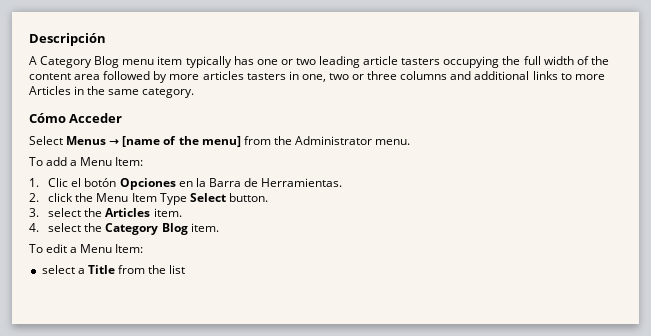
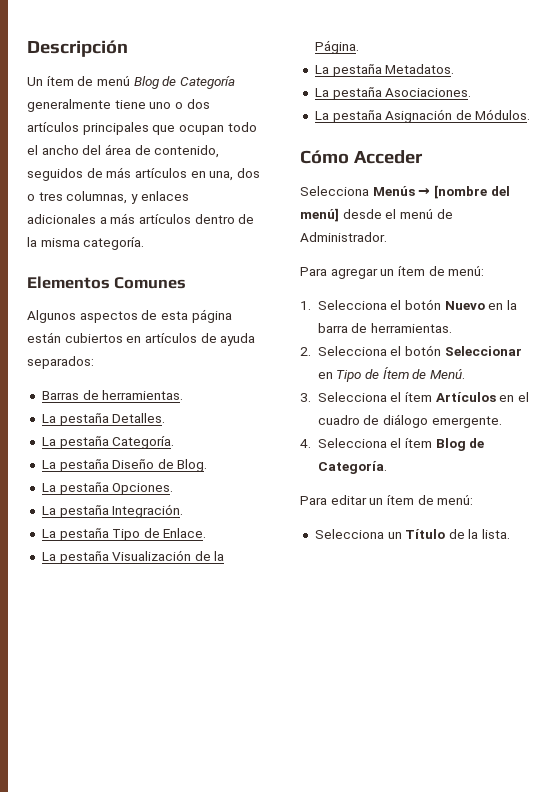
[29,56,609,68] [29,71,605,83] [29,86,195,98] [29,113,123,123] [29,136,411,147] [29,157,144,166] A Category Blog menu item typically has one or two leading article tasters occupying the full width of the content area followed by more articles tasters in one, two or three columns and additional links to more Articles in the same category. // Cómo Acceder // Select Menus → [name of the menu] from the Administrator menu. // To add a Menu Item: -> [27,76,235,89] [27,99,210,112] [27,122,257,135] [27,144,220,158] [27,167,260,181] [27,191,189,204] [27,213,255,224] [27,237,145,250] [27,276,187,289] [27,309,232,323] [27,332,256,346] [27,356,94,369] [41,390,184,400] [41,413,166,426] [41,436,175,449] [41,459,208,472] [41,482,174,495] [41,504,184,518] [41,528,207,541] [41,550,225,564] [314,40,359,54] [314,64,455,77] [314,87,472,100] [314,109,531,123] [300,150,423,164] [300,185,510,199] [300,208,453,222] [300,232,387,242] [300,266,485,279] Un ítem de menú Blog de Categoría generalmente tiene uno o dos artículos principales que ocupan todo el ancho del área de contenido, seguidos de más artículos en una, dos o tres columnas, y enlaces adicionales a más artículos dentro de la misma categoría. // Elementos Comunes // Algunos aspectos de esta página están cubiertos en artículos de ayuda separados: // Barras de herramientas. // La pestaña Detalles. // La pestaña Categoría. // La pestaña Diseño de Blog. // La pestaña Opciones. // La pestaña Integración. // La pestaña Tipo de Enlace. // La pestaña Visualización de la Página. // La pestaña Metadatos. // La pestaña Asociaciones. // La pestaña Asignación de Módulos. // Cómo Acceder // Selecciona Menús → [nombre del menú] desde el menú de Administrador. // Para agregar un ítem de menú:
[48,178,176,190] Clic el botón Opciones -> [317,299,485,310] Selecciona el botón Nuevo
[208,178,343,187] [29,193,268,205] [29,208,182,217] [29,223,219,235] [29,244,144,253] [41,265,186,274] Barra de Herramientas. // 2. click the Menu Item Type Select button. // 3. select the Articles item. // 4. select the Category Blog item. // To edit a Menu Item: // select a Title from the list -> [317,323,453,333] [300,345,522,356] [317,367,465,382] [300,392,529,402] [317,414,502,428] [300,438,485,451] [317,461,387,474] [300,495,474,505] [314,529,511,539] barra de herramientas. // 2. Selecciona el botón Seleccionar en Tipo de Ítem de Menú. // 3. Selecciona el ítem Artículos en el cuadro de diálogo emergente. // 4. Selecciona el ítem Blog de Categoría. // Para editar un ítem de menú: // Selecciona un Título de la lista.

